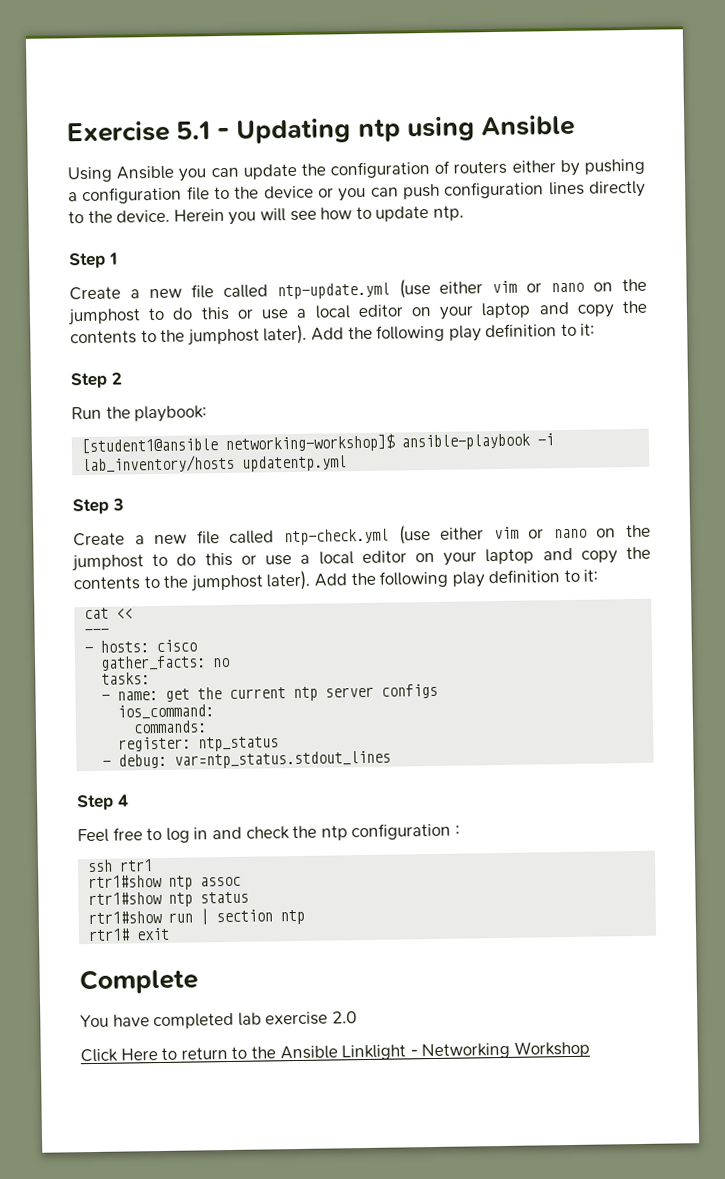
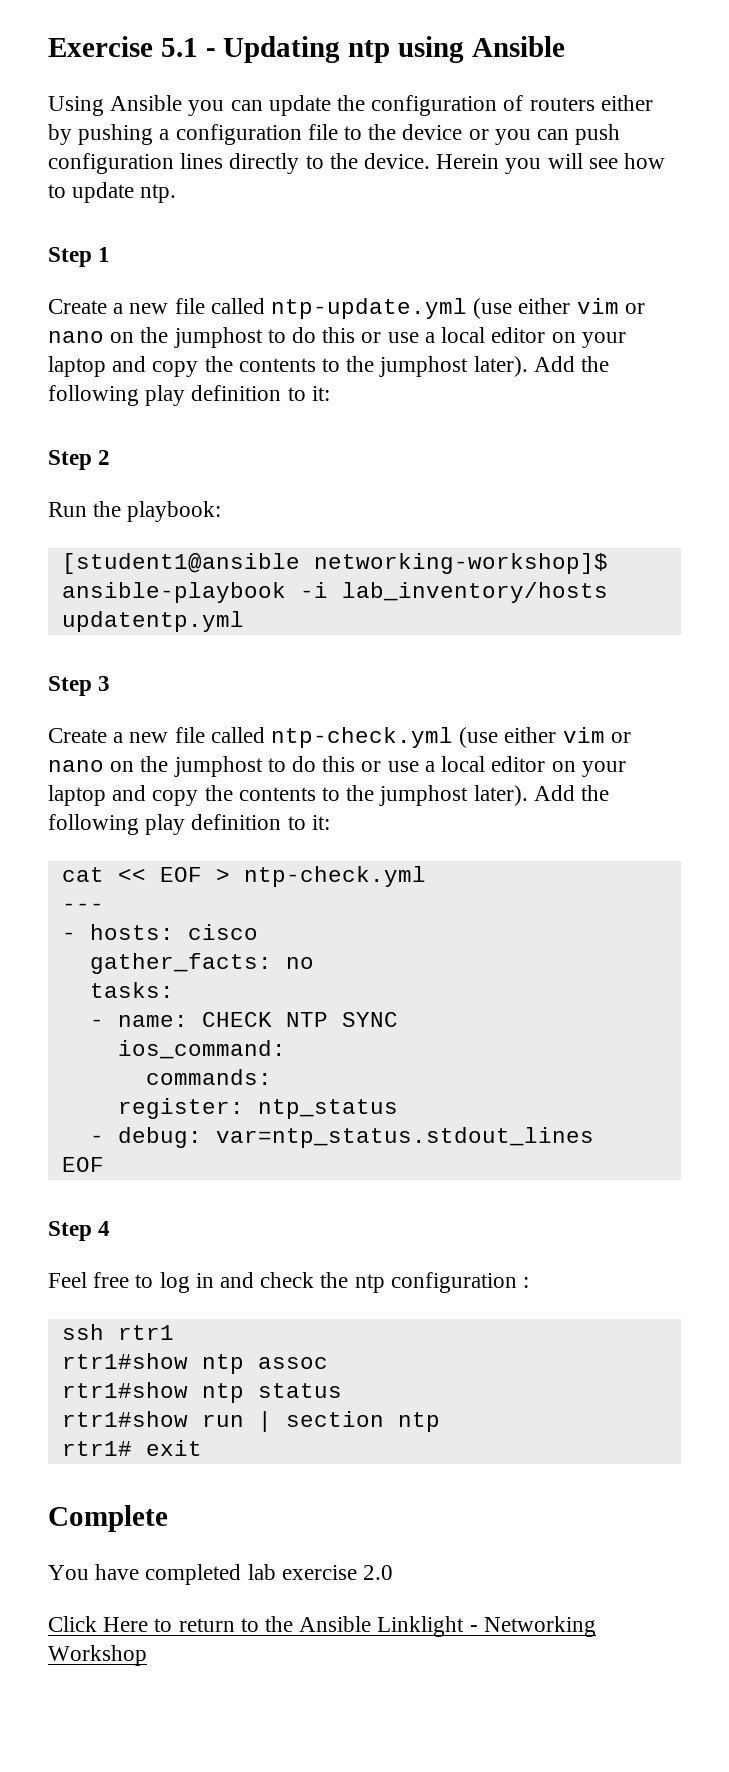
(134, 613) none -> [159,866,426,887] EOF > ntp-check.yml
[165,683,439,702] get the current ntp server configs -> [201,1012,398,1027] CHECK NTP SYNC
(392, 759) none -> [61,1157,104,1172] // EOF

